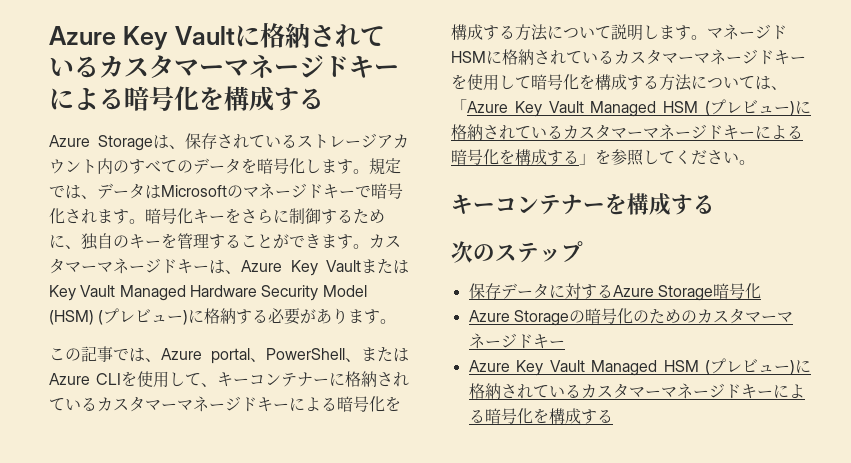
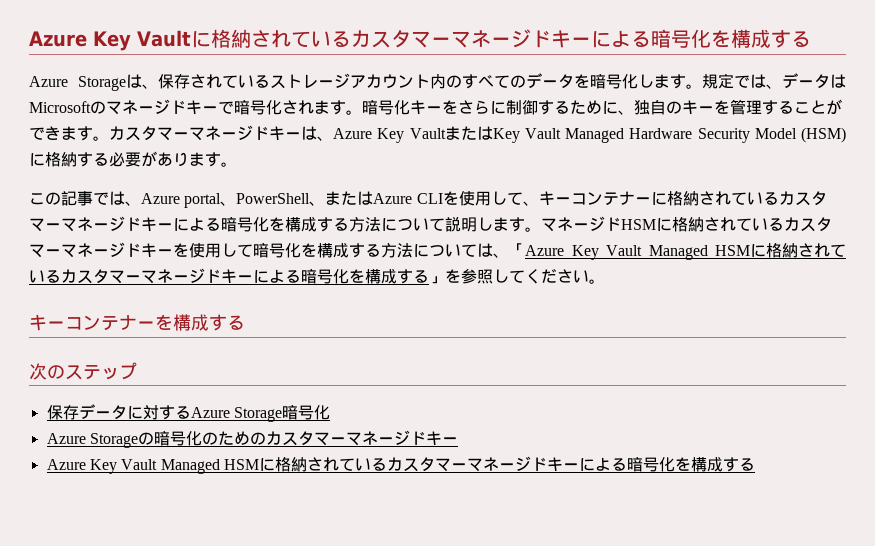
[98,308,189,325] (プレビュー) -> (846, 135) none
[705,99,795,116] (プレビュー) -> (750, 250) none
[705,358,795,375] (プレビュー) -> (259, 464) none

